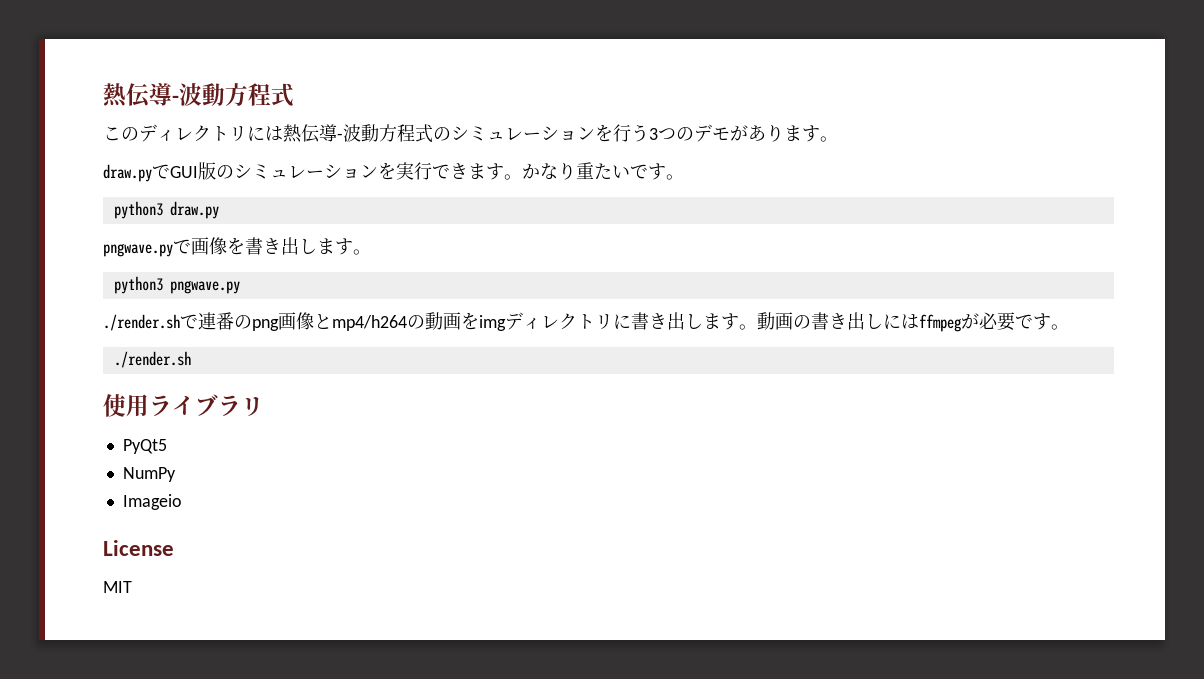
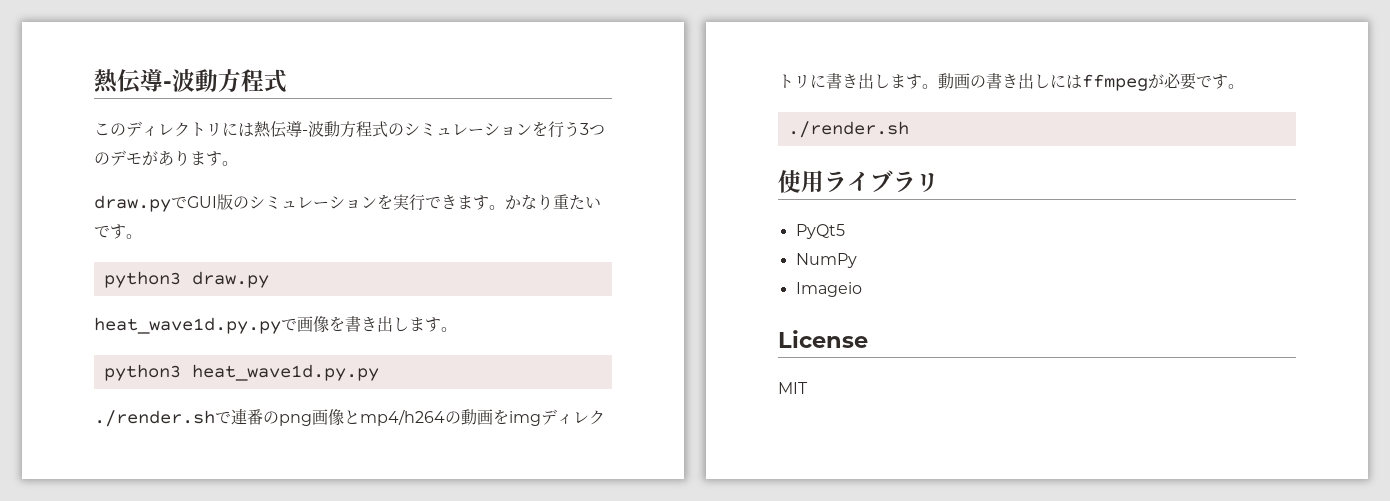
[103,243,173,257] pngwave.py -> [94,317,281,334] heat_wave1d.py.py
[169,280,240,294] pngwave.py -> [191,364,379,381] heat_wave1d.py.py

